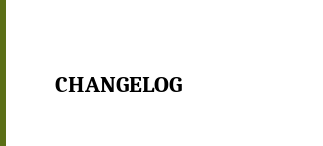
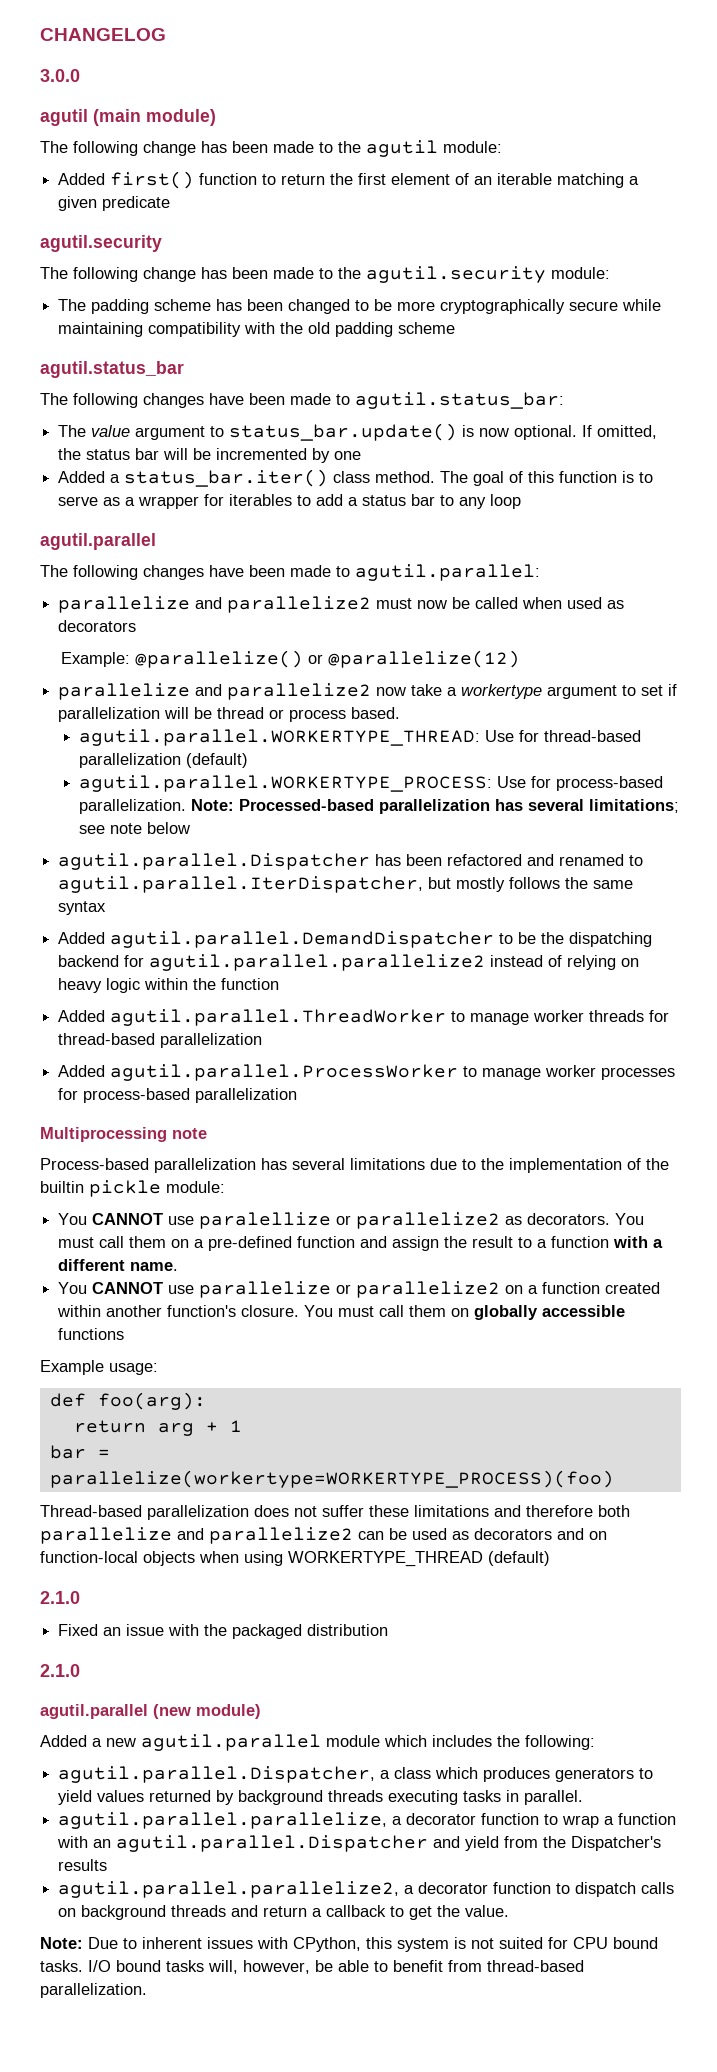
(182, 84) none -> [40,69,80,82] [40,109,216,126] [40,140,502,157] [58,171,640,189] [58,196,171,211] [40,235,162,252] [40,266,610,283] [58,299,662,314] [58,322,456,337] [40,361,184,378] [40,392,564,409] [58,423,658,441] [58,448,362,463] [58,469,654,487] [58,494,522,509] [40,533,156,550] [40,564,540,581] [58,596,625,613] [58,620,137,632] [60,650,520,668] [58,683,678,700] [58,707,401,722] [78,729,641,746] [78,753,248,768] [78,775,663,792] [78,799,679,814] [78,822,190,834] [58,853,644,870] [58,876,634,893] [58,901,107,915] [58,931,653,948] [58,954,640,971] [58,978,280,993] [58,1009,670,1026] [58,1033,263,1048] [58,1064,676,1081] [58,1088,298,1103] [40,1127,207,1142] [40,1158,669,1173] [40,1180,225,1197] [58,1212,645,1229] [58,1236,664,1251] [58,1259,179,1271] [58,1281,661,1298] [57,1305,626,1320] [58,1328,125,1340] [40,1360,158,1375] [49,1392,206,1410] [73,1420,242,1436] [49,1445,110,1459] [49,1470,614,1488] [40,1505,630,1520] [40,1527,607,1544] [40,1551,550,1567] [40,1591,80,1604] [58,1624,389,1639] [40,1664,80,1677] [40,1704,261,1719] [40,1734,595,1751] [58,1766,654,1783] [58,1790,584,1805] [58,1812,677,1829] [57,1835,662,1852] [58,1859,108,1871] [58,1881,675,1898] [58,1905,510,1920] [40,1937,658,1952] [40,1960,584,1974] [40,1983,147,1998] // 3.0.0 // agutil (main module) // The following change has been made to the agutil module: // Added first() function to return the first element of an iterable matching a given predicate // agutil.security // The following change has been made to the agutil.security module: // The padding scheme has been changed to be more cryptographically secure while maintaining compatibility with the old padding scheme // agutil.status_bar // The following changes have been made to agutil.status_bar: // The value argument to status_bar.update() is now optional. If omitted, the status bar will be incremented by one // Added a status_bar.iter() class method. The goal of this function is to serve as a wrapper for iterables to add a status bar to any loop // agutil.parallel // The following changes have been made to agutil.parallel: // parallelize and parallelize2 must now be called when used as decorators // Example: @parallelize() or @parallelize(12) // parallelize and parallelize2 now take a workertype argument to set if parallelization will be thread or process based. // agutil.parallel.WORKERTYPE_THREAD: Use for thread-based parallelization (default) // agutil.parallel.WORKERTYPE_PROCESS: Use for process-based parallelization. Note: Processed-based parallelization has several limitations; see note below // agutil.parallel.Dispatcher has been refactored and renamed to agutil.parallel.IterDispatcher, but mostly follows the same syntax // Added agutil.parallel.DemandDispatcher to be the dispatching backend for agutil.parallel.parallelize2 instead of relying on heavy logic within the function // Added agutil.parallel.ThreadWorker to manage worker threads for thread-based parallelization // Added agutil.parallel.ProcessWorker to manage worker processes for process-based parallelization // Multiprocessing note // Process-based parallelization has several limitations due to the implementation of the builtin pickle module: // You CANNOT use paralellize or parallelize2 as decorators. You must call them on a pre-defined function and assign the result to a function with a different name. // You CANNOT use parallelize or parallelize2 on a function created within another function's closure. You must call them on globally accessible functions // Example usage: // def foo(arg): // return arg + 1 // bar = parallelize(workertype=WORKERTYPE_PROCESS)(foo) // Thread-based parallelization does not suffer these limitations and therefore both parallelize and parallelize2 can be used as decorators and on function-local objects when using WORKERTYPE_THREAD (default) // 2.1.0 // Fixed an issue with the packaged distribution // 2.1.0 // agutil.parallel (new module) // Added a new agutil.parallel module which includes the following: // agutil.parallel.Dispatcher, a class which produces generators to yield values returned by background threads executing tasks in parallel. // agutil.parallel.parallelize, a decorator function to wrap a function with an agutil.parallel.Dispatcher and yield from the Dispatcher's results // agutil.parallel.parallelize2, a decorator function to dispatch calls on background threads and return a callback to get the value. // Note: Due to inherent issues with CPython, this system is not suited for CPU bound tasks. I/O bound tasks will, however, be able to benefit from thread-based parallelization.

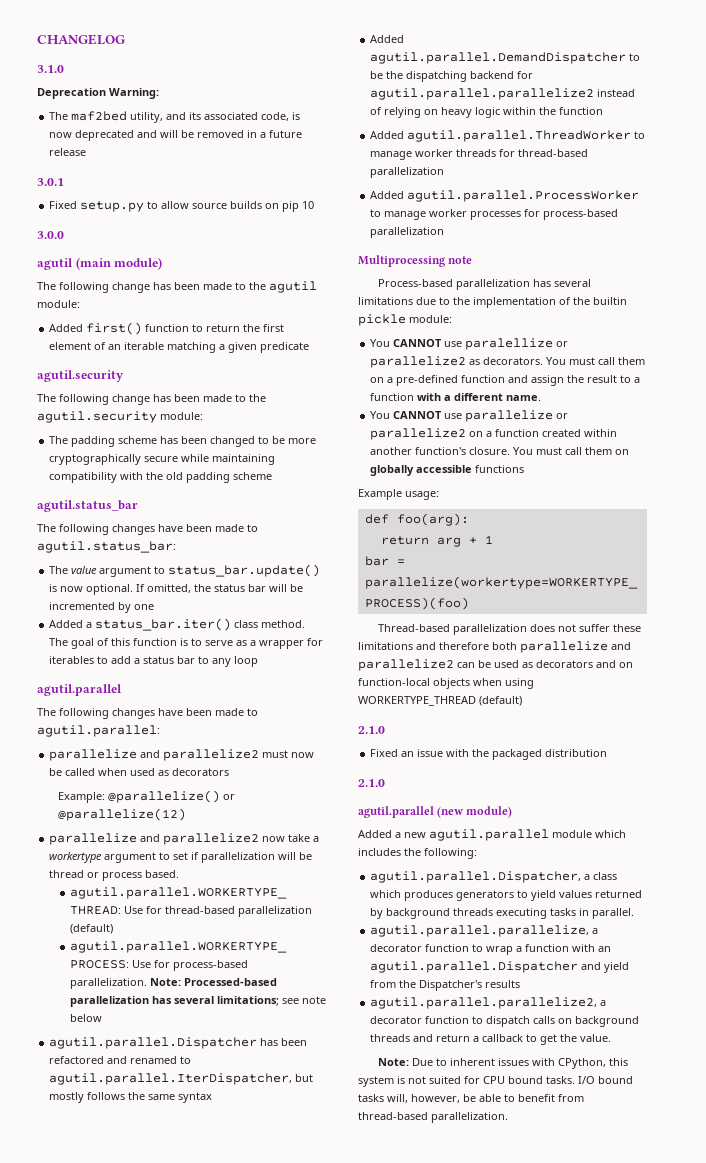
(166, 34) none -> [37,65,64,73] [37,88,159,99] [49,111,301,123] [49,130,303,141] [49,148,87,156] [37,178,64,186] [49,201,315,212] // 3.1.0 // Deprecation Warning: // The maf2bed utility, and its associated code, is now deprecated and will be removed in a future release // 3.0.1 // Fixed setup.py to allow source builds on pip 10

